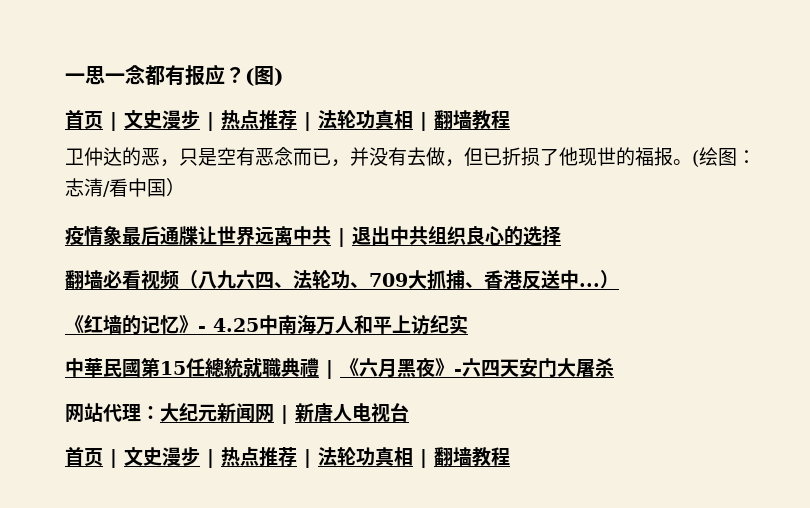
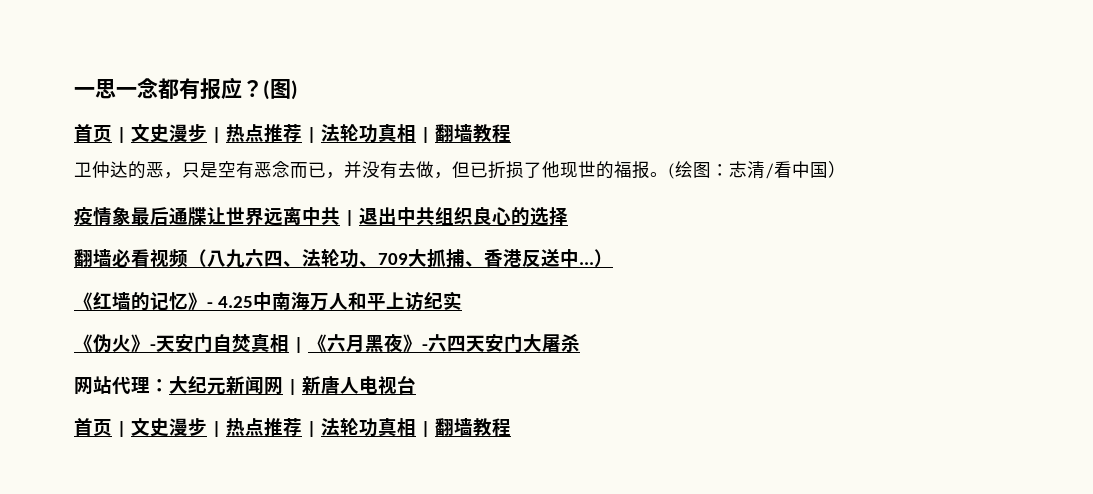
[65,358,319,378] 中華民國第15任總統就職典禮 -> [74,334,289,353] 《伪火》-天安门自焚真相

